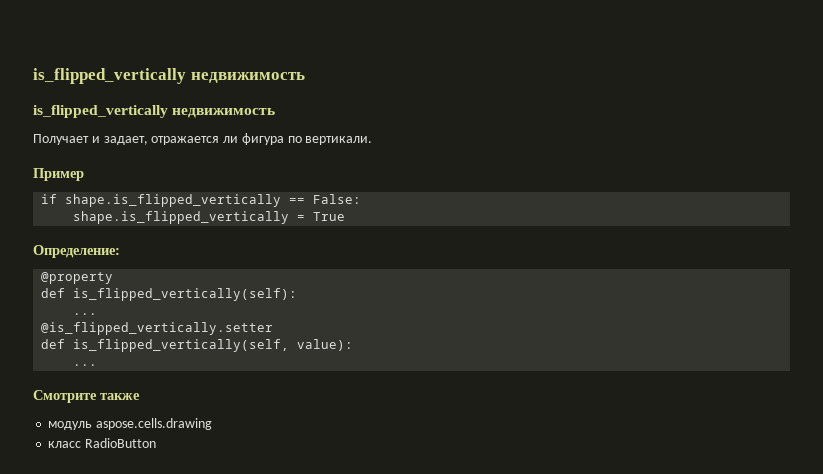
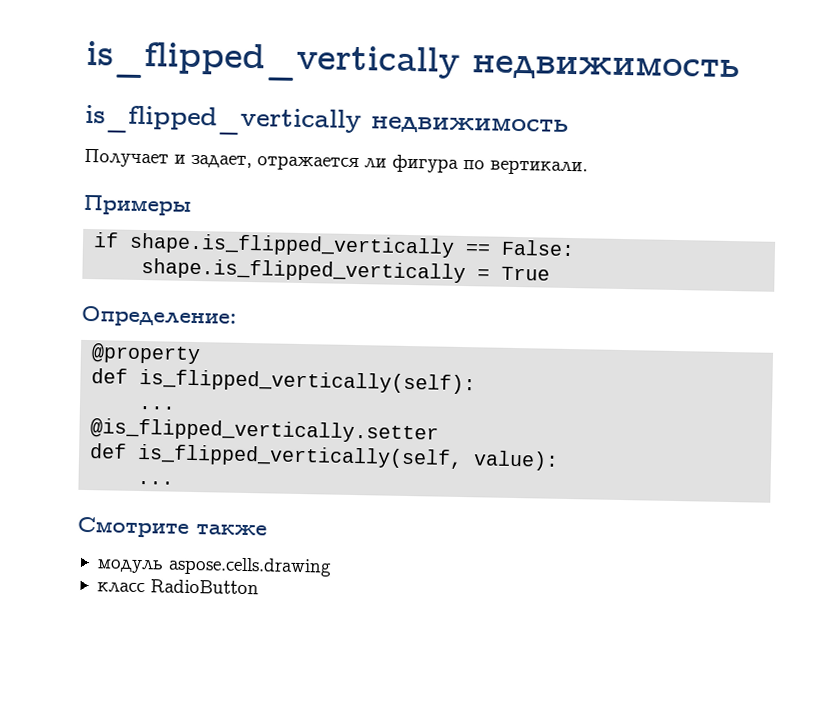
[33,168,84,181] Пример -> [83,194,191,216] Примеры

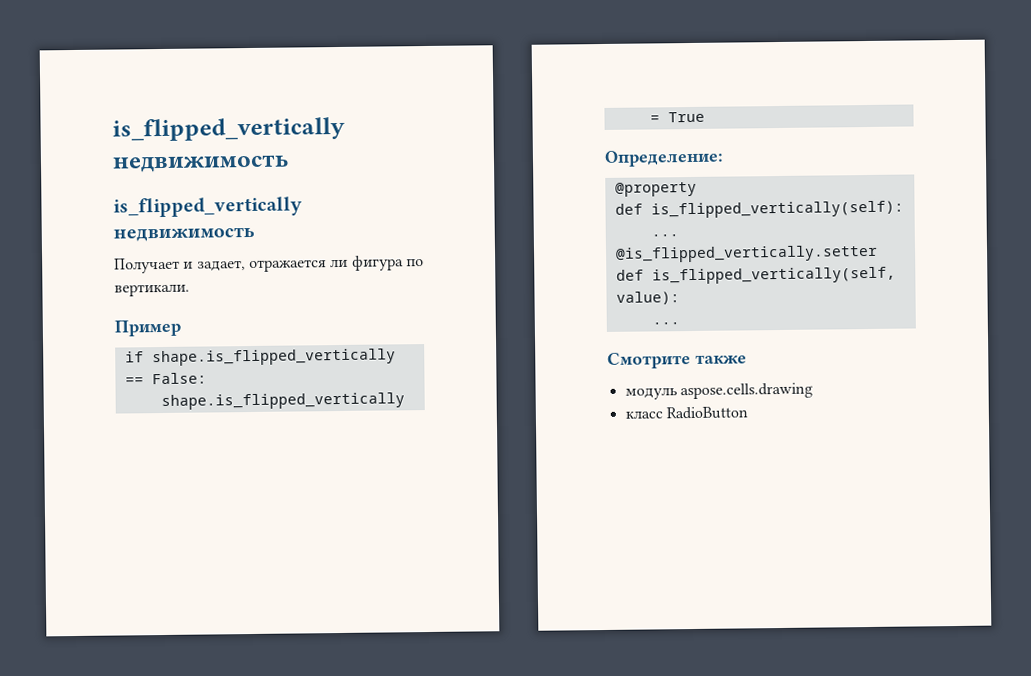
[83,194,191,216] Примеры -> [114,319,181,337] Пример

